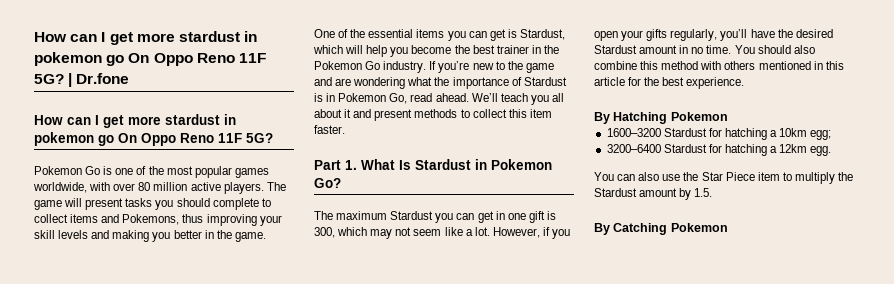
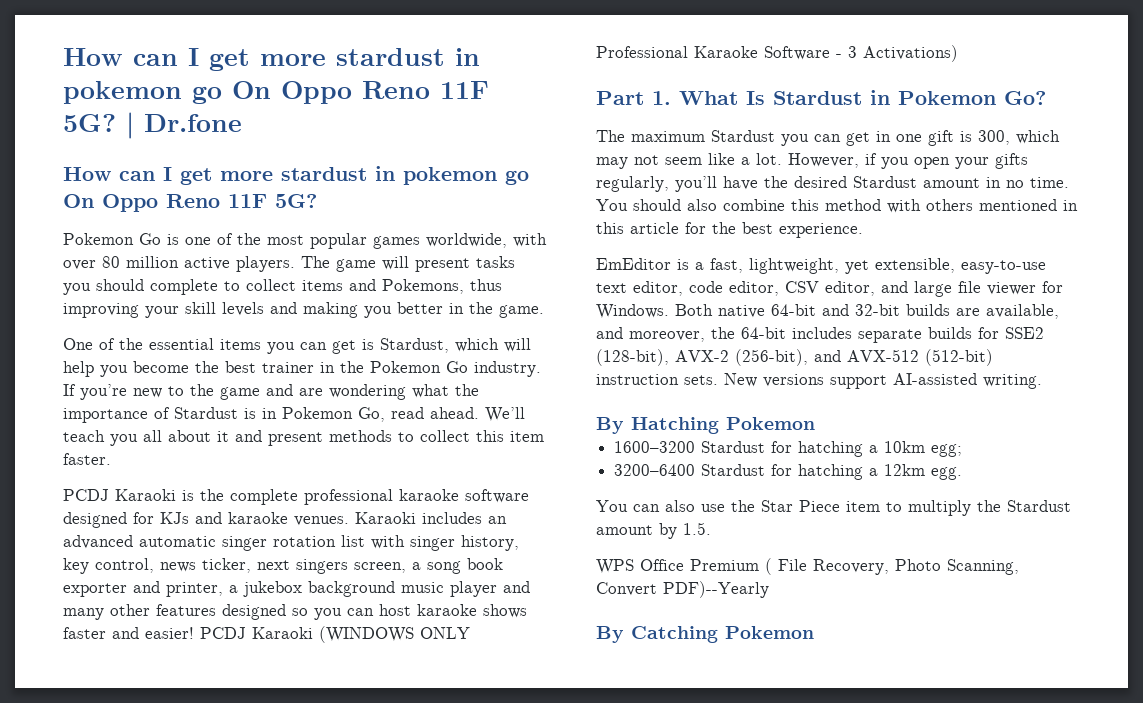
(345, 129) none -> [63,489,529,505] [63,512,507,528] [63,535,519,551] [63,558,503,574] [63,581,530,597] [63,604,527,620] [63,626,470,643] [596,45,958,62] // PCDJ Karaoki is the complete professional karaoke software designed for KJs and karaoke venues. Karaoki includes an advanced automatic singer rotation list with singer history, key control, news ticker, next singers screen, a song book exporter and printer, a jukebox background music player and many other features designed so you can host karaoke shows faster and easier! PCDJ Karaoki (WINDOWS ONLY Professional Karaoke Software - 3 Activations)
(745, 83) none -> [596,258,1046,274] [596,281,1063,297] [596,304,1059,319] [596,327,1044,343] [596,349,993,366] [596,373,1042,389] // EmEditor is a fast, lightweight, yet extensible, easy-to-use text editor, code editor, CSV editor, and large file viewer for Windows. Both native 64-bit and 32-bit builds are available, and moreover, the 64-bit includes separate builds for SSE2 (128-bit), AVX-2 (256-bit), and AVX-512 (512-bit) instruction sets. New versions support AI-assisted writing.
(713, 192) none -> [596,558,1019,575] [596,581,769,598] // WPS Office Premium ( File Recovery, Photo Scanning, Convert PDF)--Yearly

